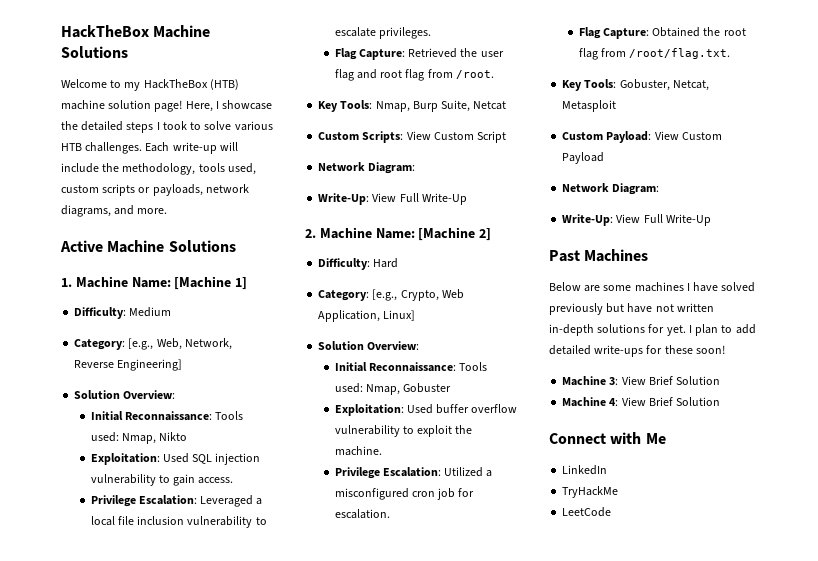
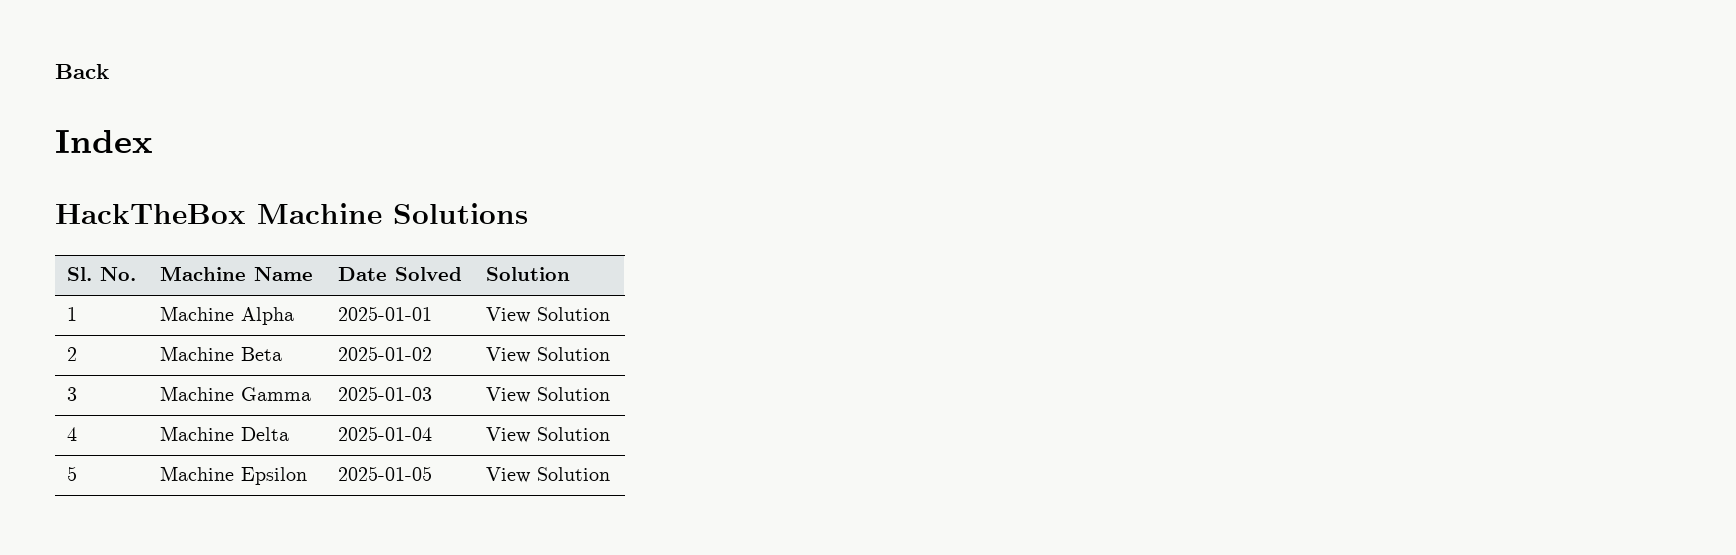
(61, 31) none -> [55,64,109,79] [55,130,153,153] Back // Index //
[61,79,239,91] [61,100,273,112] [61,121,273,133] [61,142,238,154] [61,163,256,175] [61,184,249,196] [61,205,168,217] [60,240,236,253] [61,276,248,290] [74,307,172,319] [74,338,232,350] [74,359,183,371] [74,390,176,399] [90,411,244,421] [90,432,188,444] [90,453,261,465] [90,474,234,486] [90,495,263,507] [90,516,267,528] [334,27,431,39] [334,48,504,60] [334,69,494,81] [318,100,507,112] [318,131,507,143] [318,162,416,174] [318,193,467,205] [305,227,492,241] [318,258,399,270] [318,289,464,301] [318,310,416,322] [318,341,420,350] [334,362,488,372] [334,383,452,395] [334,404,518,416] [334,425,473,437] [334,446,382,456] [334,467,493,479] [334,488,475,500] [334,509,390,519] [578,27,746,39] [578,48,731,60] [562,79,709,91] [562,100,617,112] [562,131,722,143] [562,152,605,164] [562,183,660,195] [562,214,711,226] [549,249,649,262] [549,282,756,292] [549,303,714,315] [549,324,756,336] [549,345,725,357] [562,376,721,386] [562,397,721,407] [549,432,666,444] [562,465,608,475] [562,486,619,498] [562,507,612,517] // Welcome to my HackTheBox (HTB) machine solution page! Here, I showcase the detailed steps I took to solve various HTB challenges. Each write-up will include the methodology, tools used, custom scripts or payloads, network diagrams, and more. // Active Machine Solutions // 1. Machine Name: [Machine 1] // Difficulty: Medium // Category: [e.g., Web, Network, Reverse Engineering] // Solution Overview: // Initial Reconnaissance: Tools used: Nmap, Nikto // Exploitation: Used SQL injection vulnerability to gain access. // Privilege Escalation: Leveraged a local file inclusion vulnerability to escalate privileges. // Flag Capture: Retrieved the user flag and root flag from /root. // Key Tools: Nmap, Burp Suite, Netcat // Custom Scripts: View Custom Script // Network Diagram: // Write-Up: View Full Write-Up // 2. Machine Name: [Machine 2] // Difficulty: Hard // Category: [e.g., Crypto, Web Application, Linux] // Solution Overview: // Initial Reconnaissance: Tools used: Nmap, Gobuster // Exploitation: Used buffer overflow vulnerability to exploit the machine. // Privilege Escalation: Utilized a misconfigured cron job for escalation. // Flag Capture: Obtained the root flag from /root/flag.txt. // Key Tools: Gobuster, Netcat, Metasploit // Custom Payload: View Custom Payload // Network Diagram: // Write-Up: View Full Write-Up // Past Machines // Below are some machines I have solved previously but have not written in-depth solutions for yet. I plan to add detailed write-ups for these soon! // Machine 3: View Brief Solution // Machine 4: View Brief Solution // Connect with Me // LinkedIn // TryHackMe // LeetCode -> [67,267,137,281] [160,266,314,281] [338,267,463,281] [486,267,571,281] [67,307,78,321] [160,306,295,325] [338,306,433,321] [486,307,611,323] [67,347,78,361] [160,346,283,361] [338,346,433,361] [486,347,611,363] [67,387,78,401] [160,386,312,401] [338,386,433,401] [486,387,611,403] [67,427,78,441] [160,426,290,441] [338,426,433,441] [486,427,611,443] [67,466,78,481] [160,466,308,485] [338,466,433,481] [486,467,611,483] // Sl. No. | Machine Name | Date Solved | Solution // 1 | Machine Alpha | 2025-01-01 | View Solution // 2 | Machine Beta | 2025-01-02 | View Solution // 3 | Machine Gamma | 2025-01-03 | View Solution // 4 | Machine Delta | 2025-01-04 | View Solution // 5 | Machine Epsilon | 2025-01-05 | View Solution

